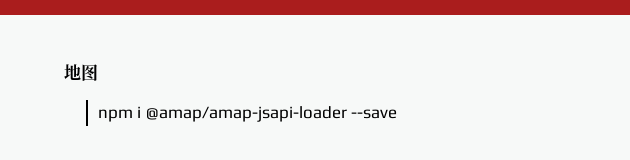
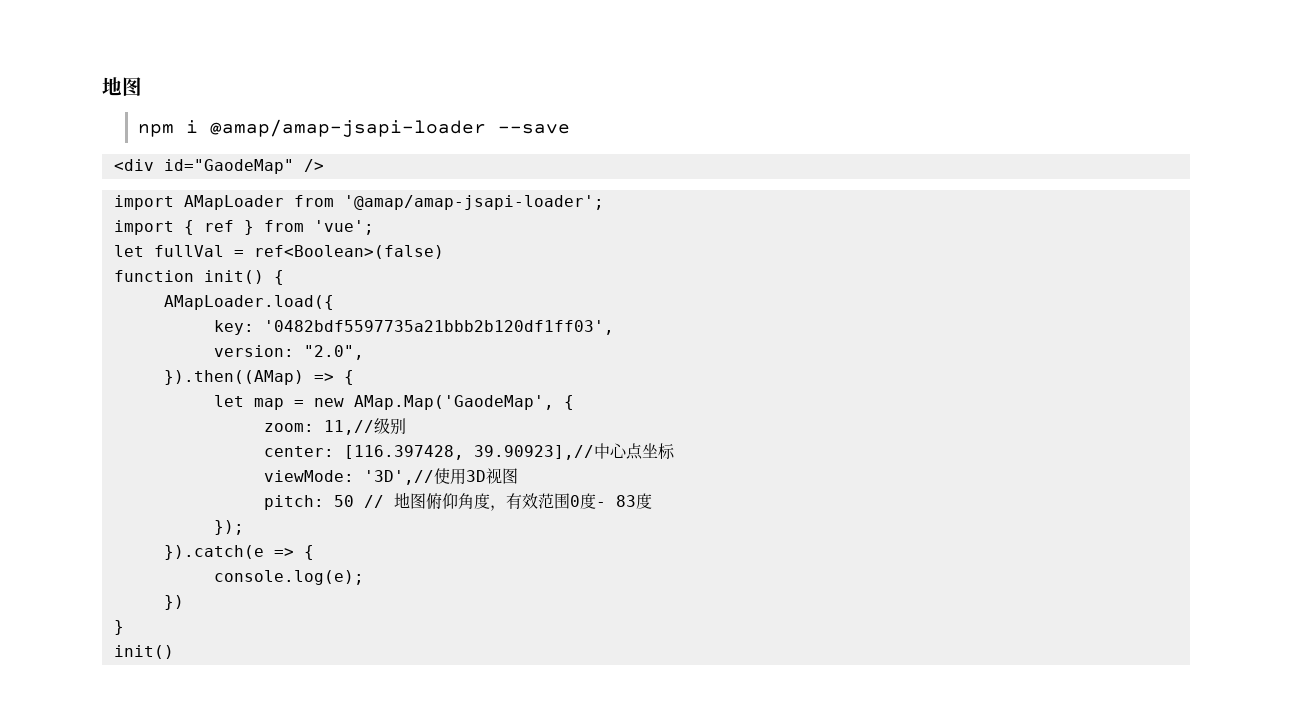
(398, 114) none -> [113,159,324,174] [113,195,604,210] [113,220,374,235] [113,245,444,259] [113,270,284,285] [163,295,334,310] [213,320,614,335] [213,345,364,360] [163,370,354,385] [213,395,574,410] [263,418,406,435] [263,443,675,460] [263,468,518,485] [263,492,652,511] [213,520,244,535] [163,545,314,560] [213,570,364,585] [163,595,184,610] [113,620,124,635] [113,645,174,659] // <div id="GaodeMap" /> // import AMapLoader from '@amap/amap-jsapi-loader'; // import { ref } from 'vue'; // let fullVal = ref<Boolean>(false) // function init() { // AMapLoader.load({ // key: '0482bdf5597735a21bbb2b120df1ff03', // version: "2.0", // }).then((AMap) => { // let map = new AMap.Map('GaodeMap', { // zoom: 11,//级别 // center: [116.397428, 39.90923],//中心点坐标 // viewMode: '3D',//使用3D视图 // pitch: 50 // 地图俯仰角度，有效范围0度- 83度 // }); // }).catch(e => { // console.log(e); // }) // } // init()

